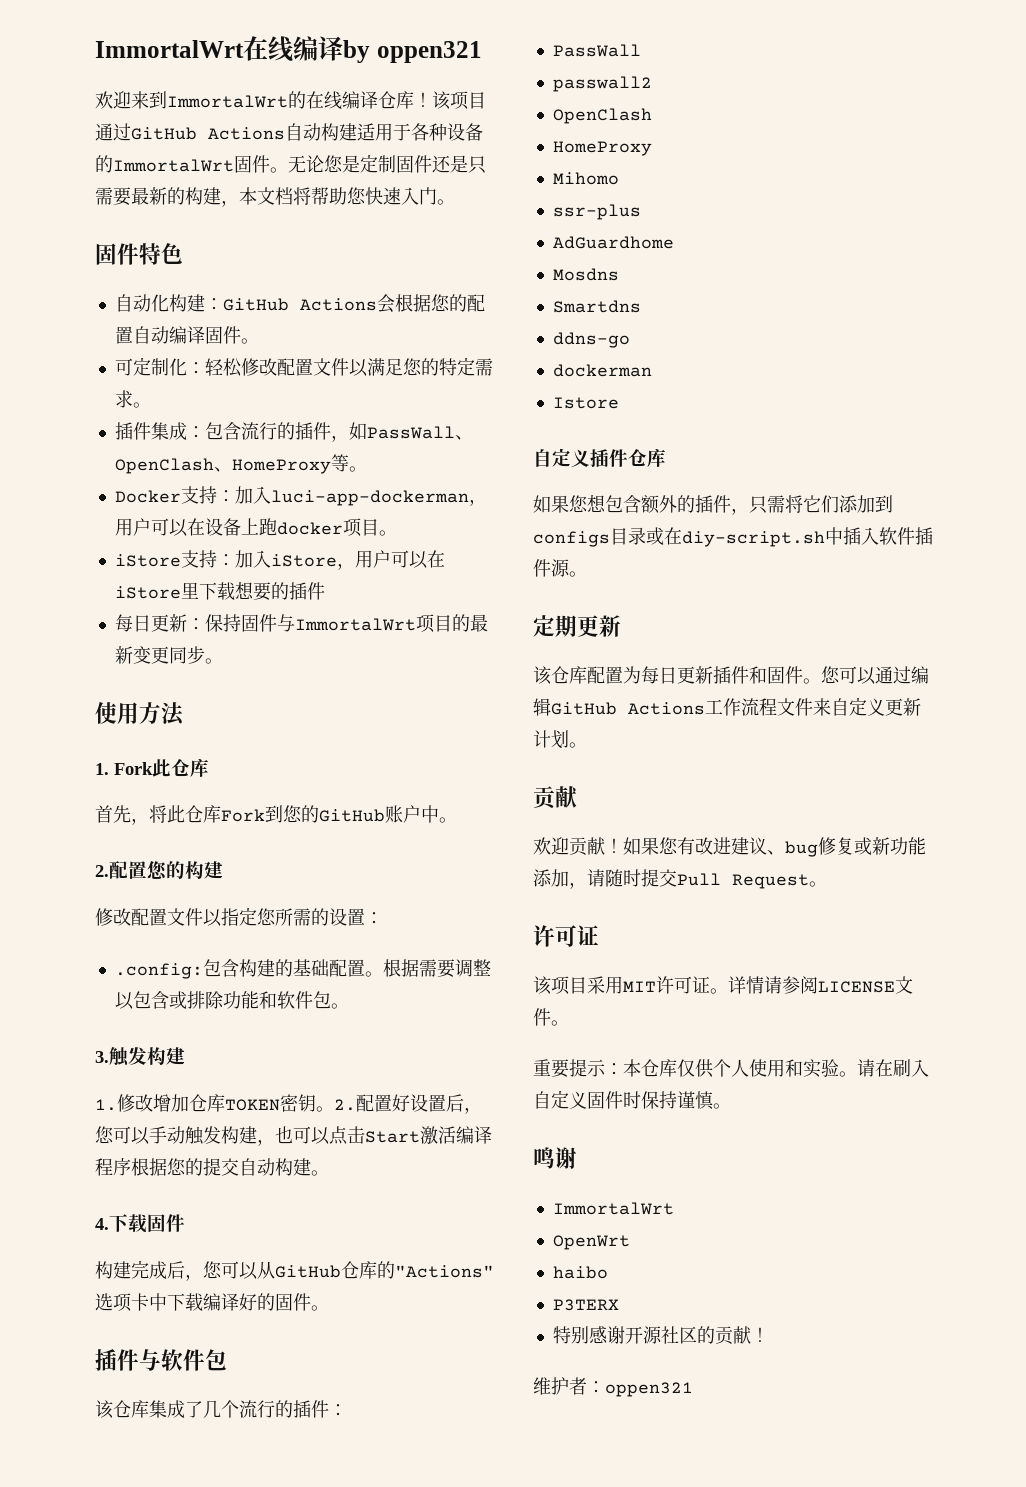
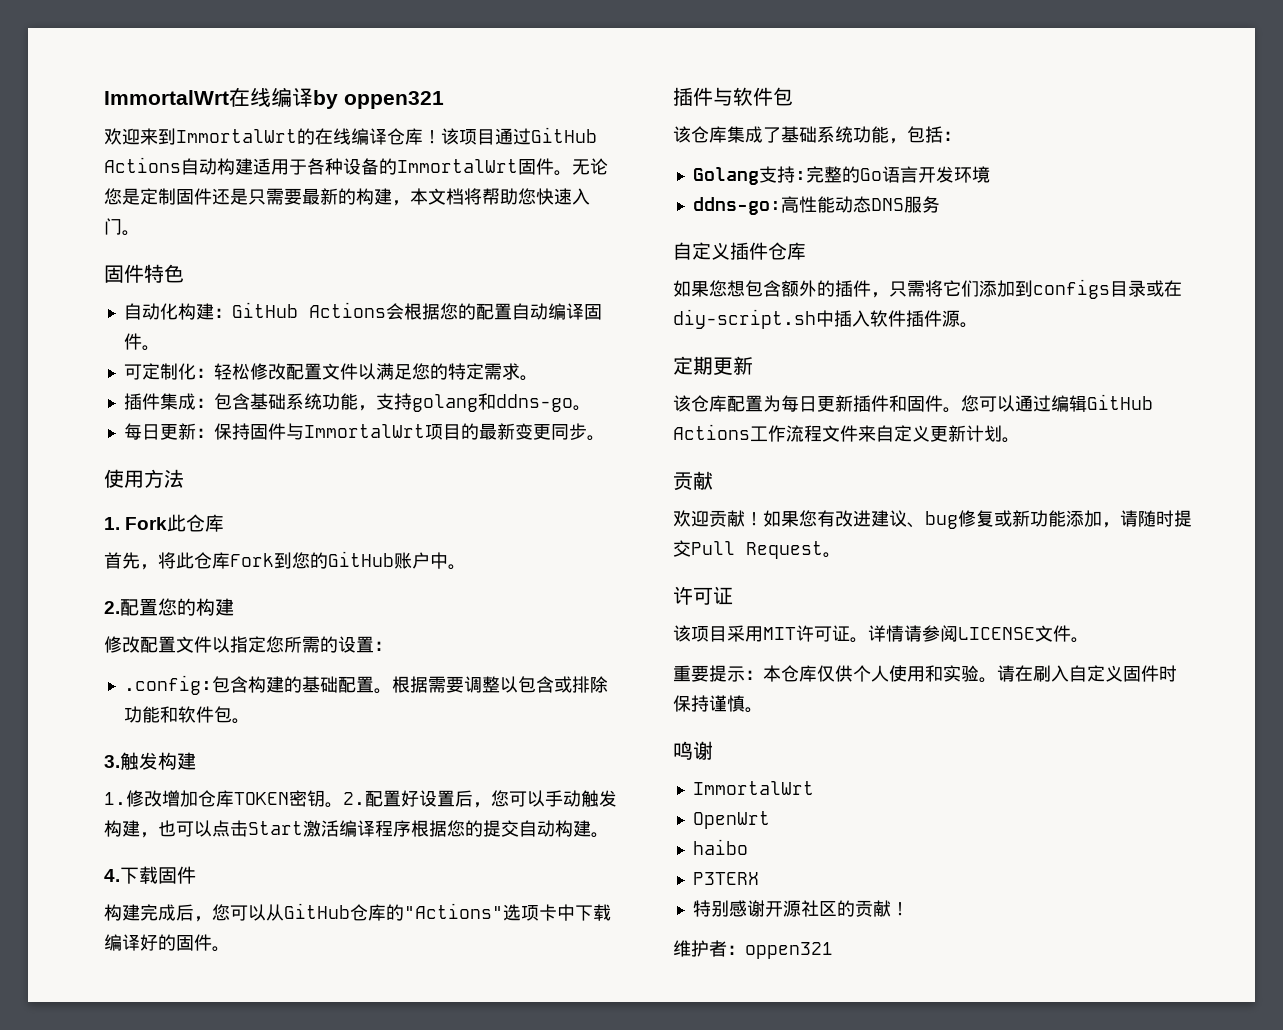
[240,422,473,442] [114,454,367,474] [114,486,487,506] [114,518,397,537] [114,550,445,570] [114,581,325,601] 流行的插件，如PassWall、OpenClash、HomeProxy等。 // Docker支持：加入luci-app-dockerman，用户可以在设备上跑docker项目。 // iStore支持：加入iStore，用户可以在iStore里下载想要的插件 -> [249,393,591,412] 基础系统功能，支持golang和ddns-go。
[203,1400,347,1418] [552,44,641,57] [552,76,652,92] [552,108,652,124] [552,141,652,156] [552,172,619,185] [552,204,641,220] [552,236,674,249] [552,268,619,281] [552,300,641,313] [552,332,630,348] [552,364,652,377] [552,397,619,409] 几个流行的插件： // PassWall // passwall2 // OpenClash // HomeProxy // Mihomo // ssr-plus // AdGuardhome // Mosdns // Smartdns // ddns-go // dockerman // Istore -> [781,126,961,144] [692,166,990,185] [692,196,940,215] 基础系统功能，包括： // Golang支持:完整的Go语言开发环境 // ddns-go:高性能动态DNS服务

